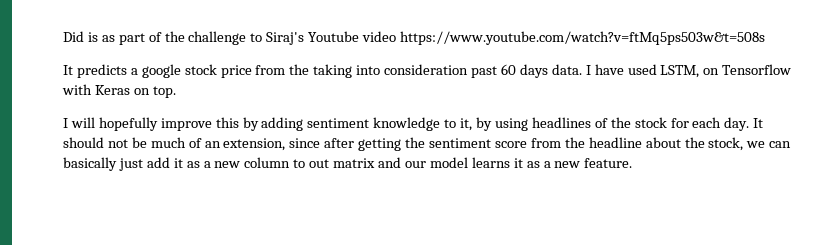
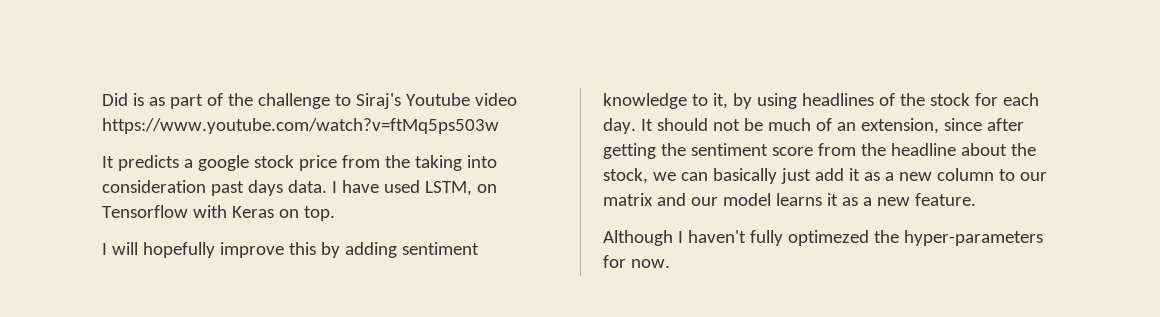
[400,31,766,45] https://www.youtube.com/watch?v=ftMq5ps503w&t=508s -> [102,118,499,134] https://www.youtube.com/watch?v=ftMq5ps503w
[500,64,516,75] 60 -> (244, 188) none
[309,159,330,168] out -> [1019,172,1047,181] our
(633, 163) none -> [603,230,1043,246] [603,255,670,268] // Although I haven't fully optimezed the hyper-parameters for now.

